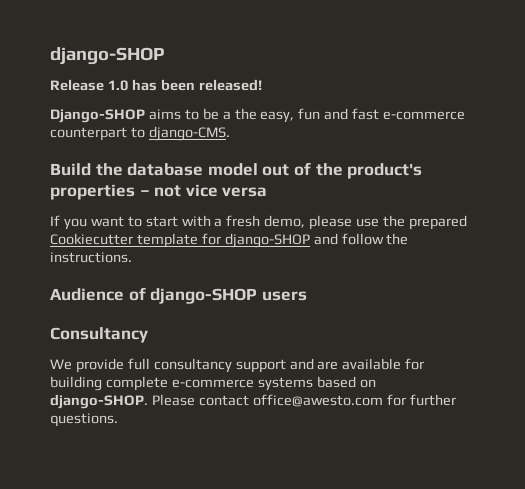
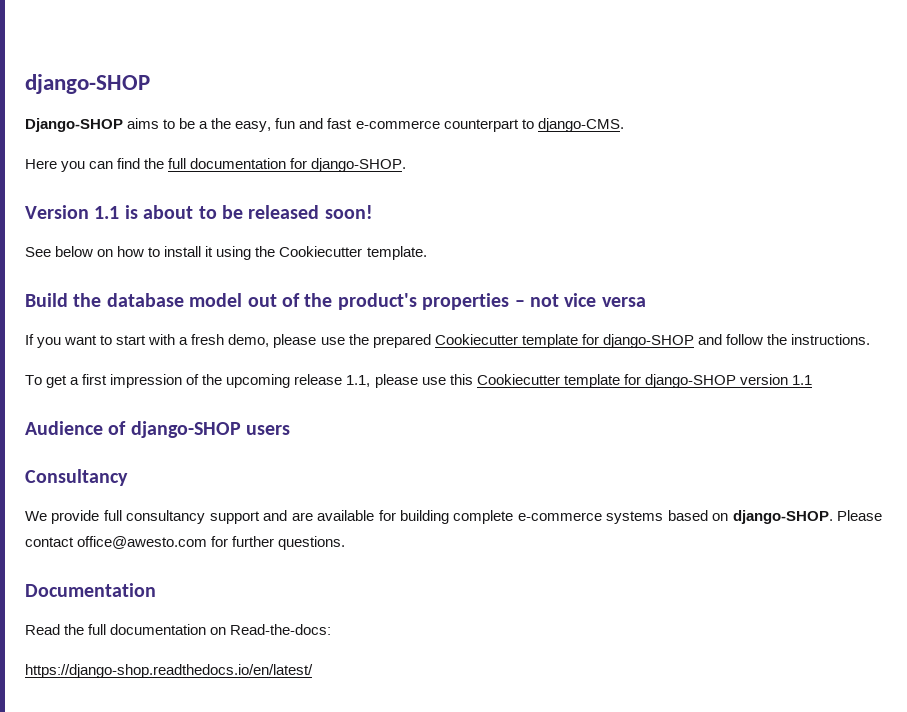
[50,47,165,65] [50,79,262,91] django-SHOP // Release 1.0 has been released! -> [25,74,150,94] django-SHOP
(230, 133) none -> [25,158,407,172] [25,205,373,219] [25,246,427,260] // Here you can find the full documentation for django-SHOP. // Version 1.1 is about to be released soon! // See below on how to install it using the Cookiecutter template.
(132, 257) none -> [25,374,812,388] // To get a first impression of the upcoming release 1.1, please use this Cookiecutter template for django-SHOP version 1.1
(118, 420) none -> [25,583,156,597] [25,624,332,635] [25,664,313,678] // Documentation // Read the full documentation on Read-the-docs: // https://django-shop.readthedocs.io/en/latest/

